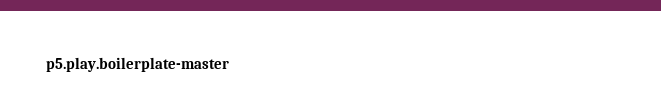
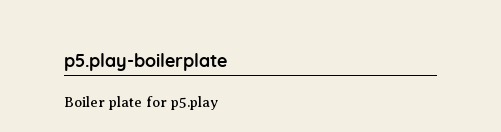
[46,57,229,72] p5.play.boilerplate-master -> [64,53,227,71] [64,96,218,110] p5.play-boilerplate // Boiler plate for p5.play

